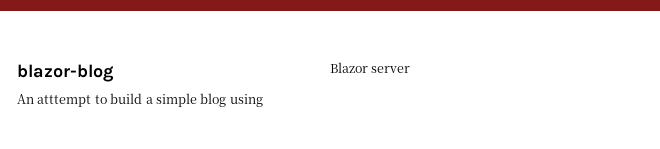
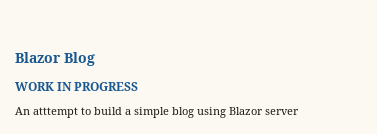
[17,64,114,82] blazor-blog -> [15,52,95,66] [15,82,139,91] Blazor Blog // WORK IN PROGRESS

